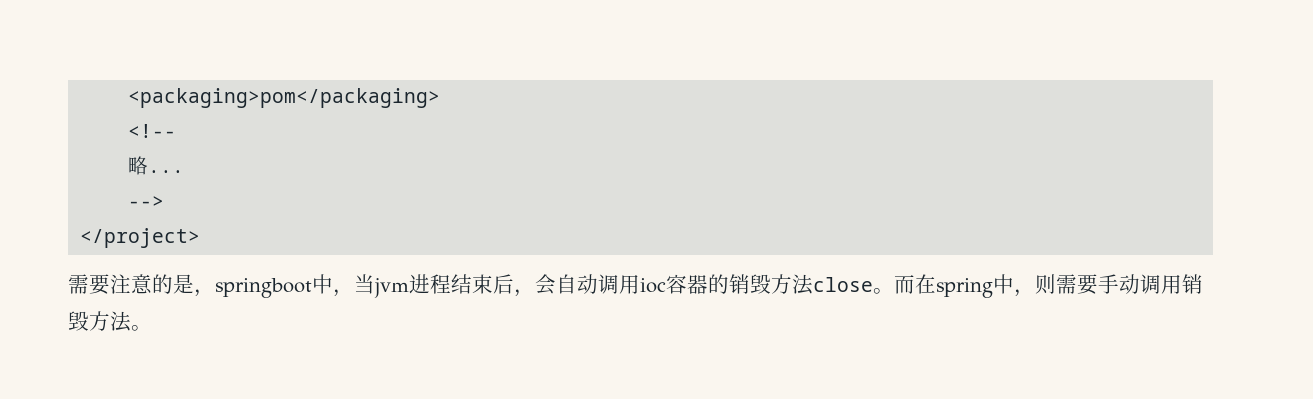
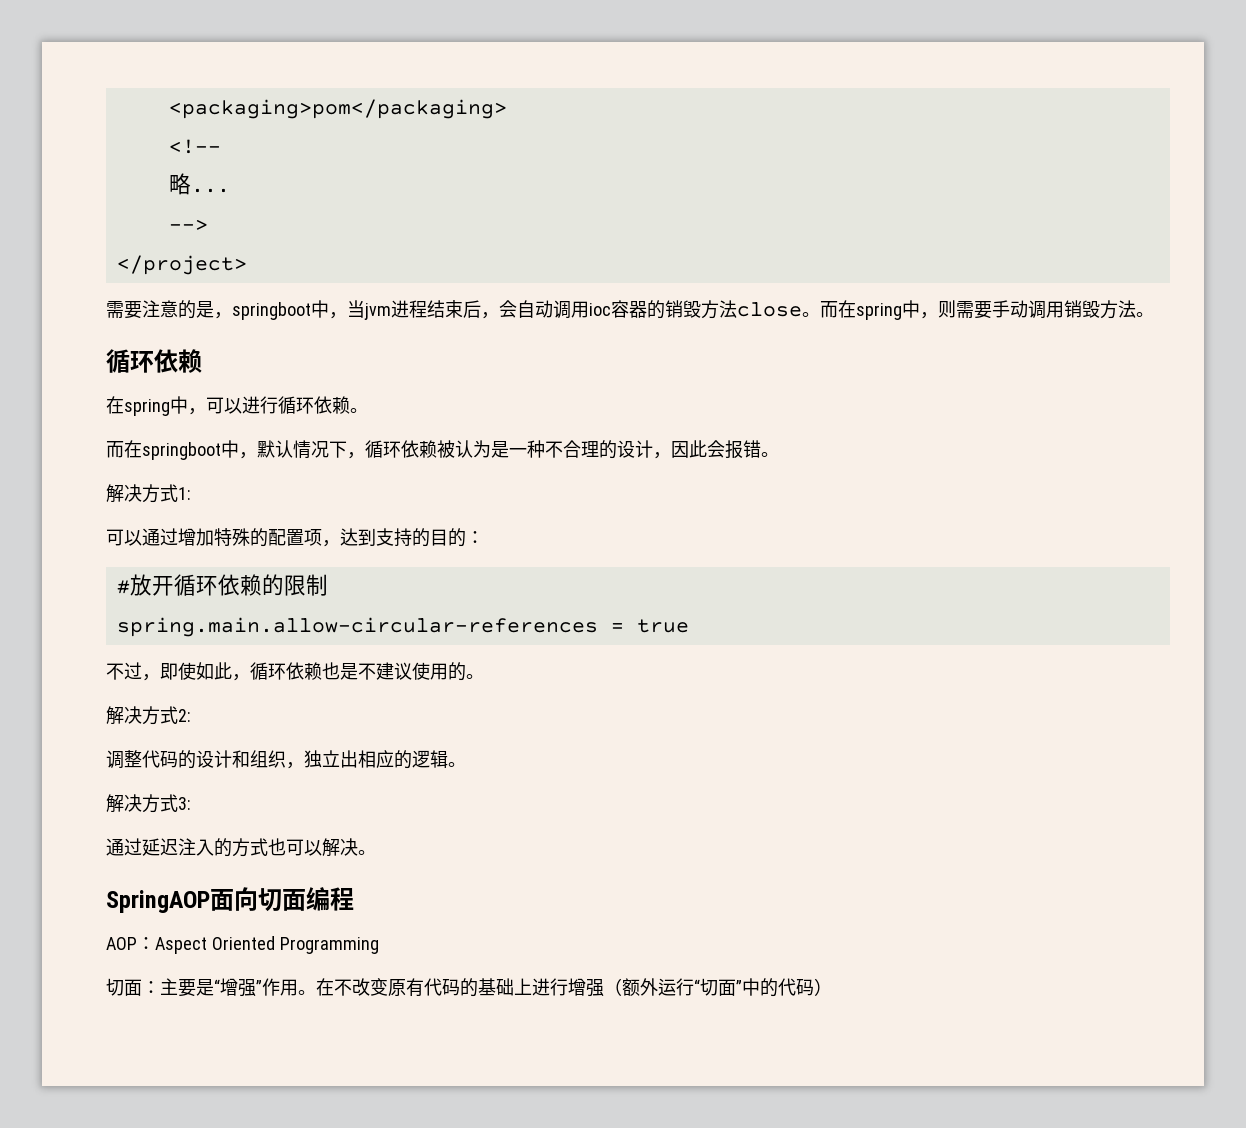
(152, 328) none -> [106,349,202,373] [106,396,368,416] [106,440,779,460] [106,484,191,503] [106,528,484,547] [116,574,328,596] [116,617,689,637] [106,662,484,681] [106,706,191,725] [106,750,466,769] [106,794,191,813] [106,838,376,857] [106,887,354,913] [106,936,379,954] [106,978,832,997] // 循环依赖 // 在spring中，可以进行循环依赖。 // 而在springboot中，默认情况下，循环依赖被认为是一种不合理的设计，因此会报错。 // 解决方式1: // 可以通过增加特殊的配置项，达到支持的目的： // #放开循环依赖的限制 // spring.main.allow-circular-references = true // 不过，即使如此，循环依赖也是不建议使用的。 // 解决方式2: // 调整代码的设计和组织，独立出相应的逻辑。 // 解决方式3: // 通过延迟注入的方式也可以解决。 // SpringAOP面向切面编程 // AOP：Aspect Oriented Programming // 切面：主要是“增强”作用。在不改变原有代码的基础上进行增强（额外运行“切面”中的代码）

